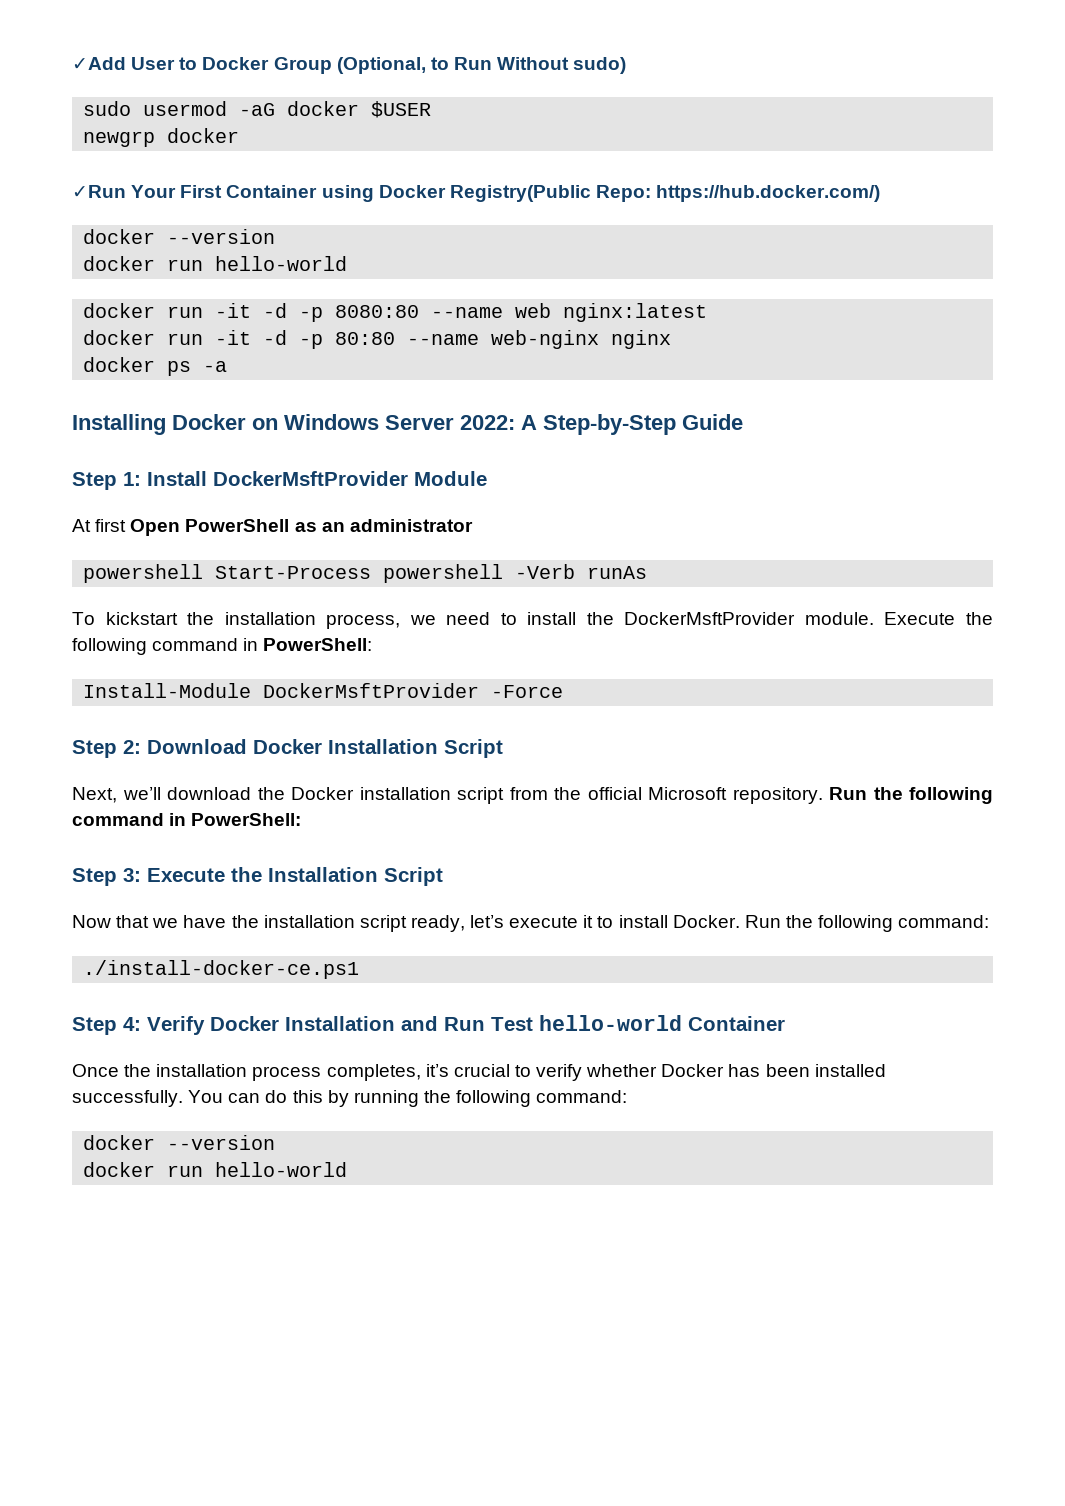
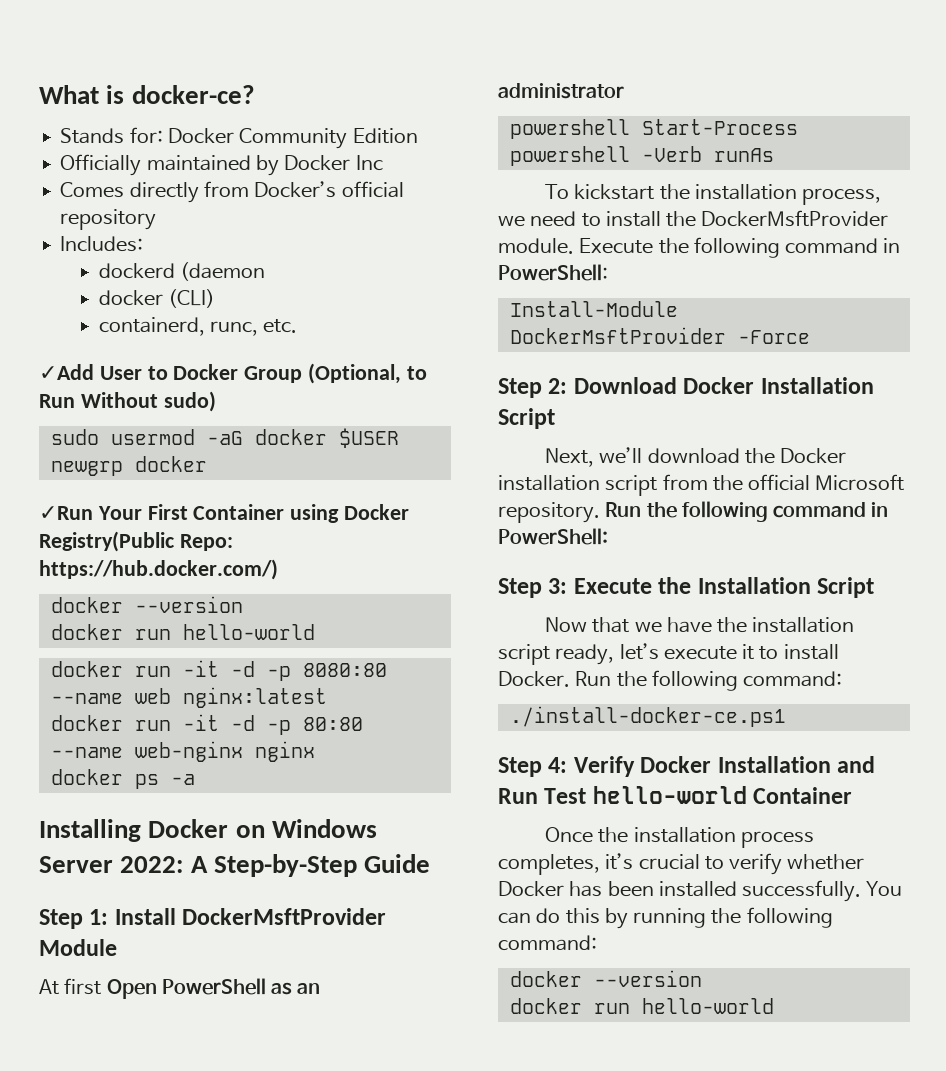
(72, 63) none -> [39,85,255,104] [60,127,418,149] [60,154,383,176] [60,181,404,203] [60,209,157,230] [60,236,144,252] [98,262,265,281] [98,289,215,308] [98,317,298,336] What is docker-ce? // Stands for: Docker Community Edition // Officially maintained by Docker Inc // Comes directly from Docker’s official repository // Includes: // dockerd (daemon // docker (CLI) // containerd, runc, etc. //

